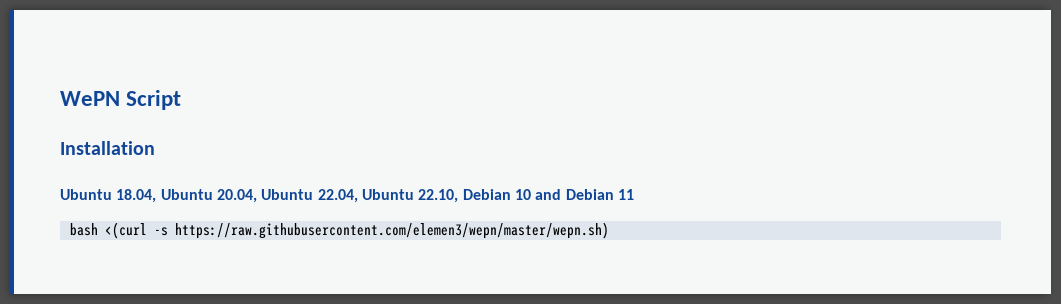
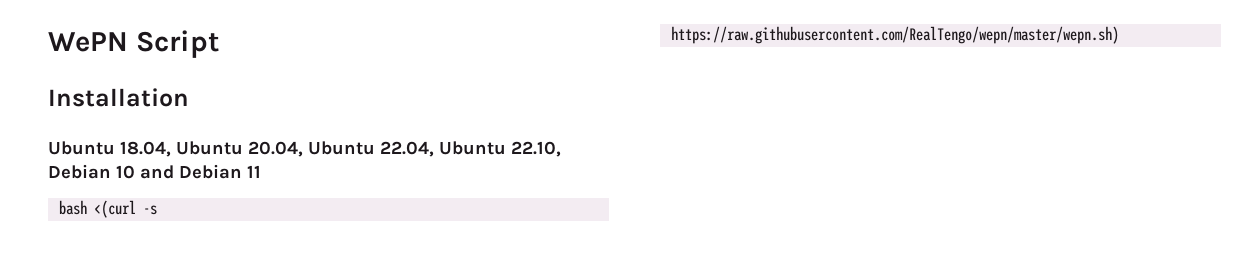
[174,222,609,239] https://raw.githubusercontent.com/elemen3/wepn/master/wepn.sh) -> [671,26,1120,44] https://raw.githubusercontent.com/RealTengo/wepn/master/wepn.sh)

